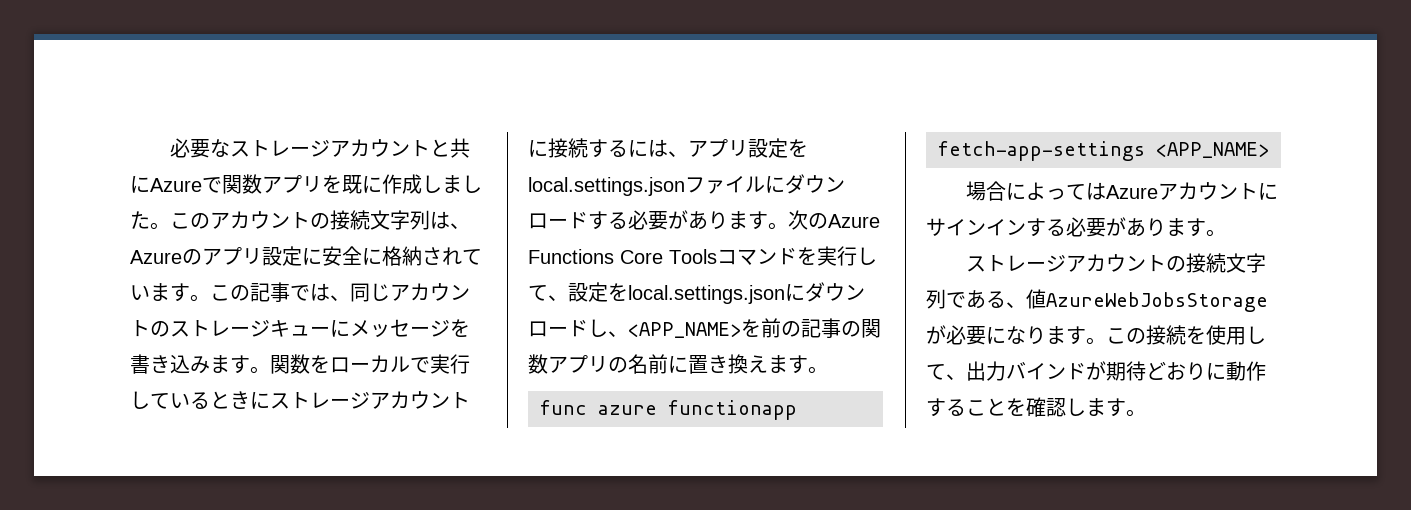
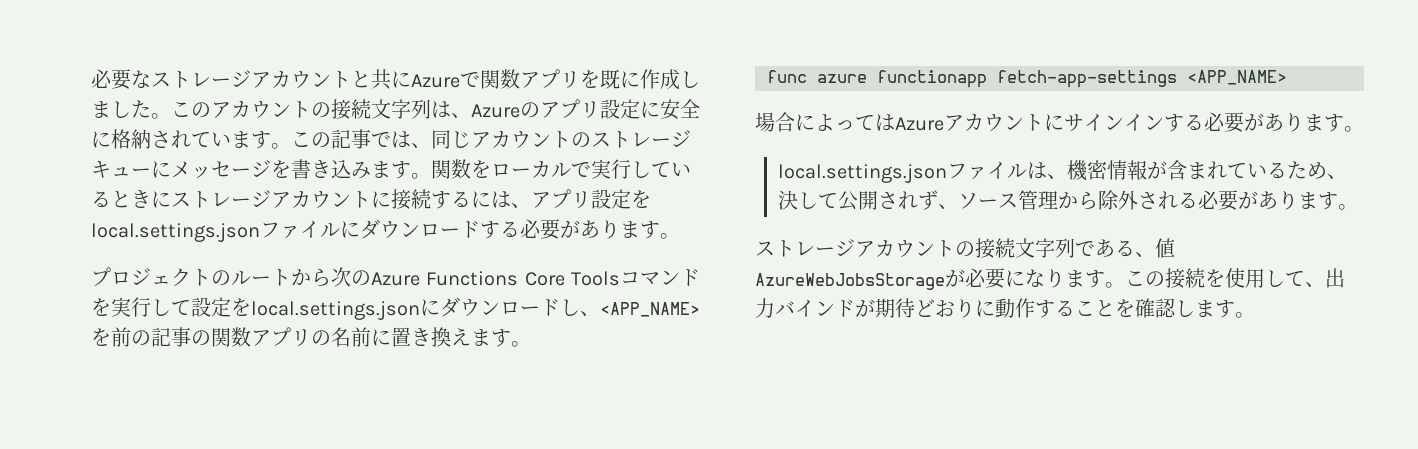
(788, 226) none -> [91,267,331,287] // プロジェクトのルートから
[548,295,568,301] 、 -> (191, 307) none
(1226, 233) none -> [777,160,1347,183] [777,190,1358,211] // local.settings.jsonファイルは、機密情報が含まれているため、決して公開されず、ソース管理から除外される必要があります。

